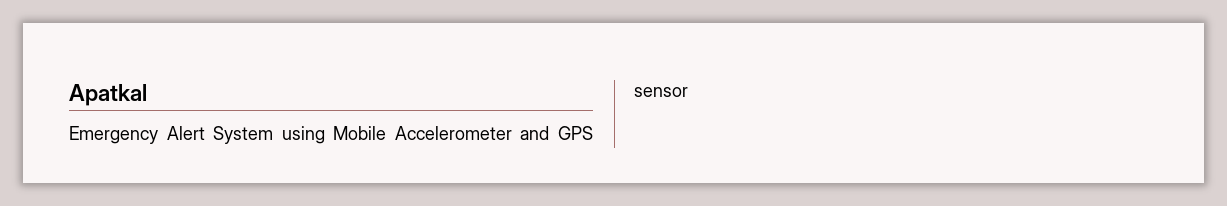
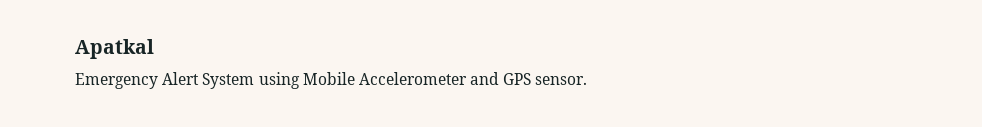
[634,87,688,97] sensor -> [535,76,588,85] sensor.

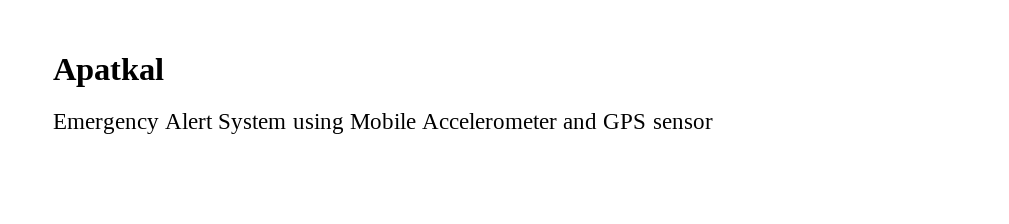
[535,76,588,85] sensor. -> [652,118,713,129] sensor

